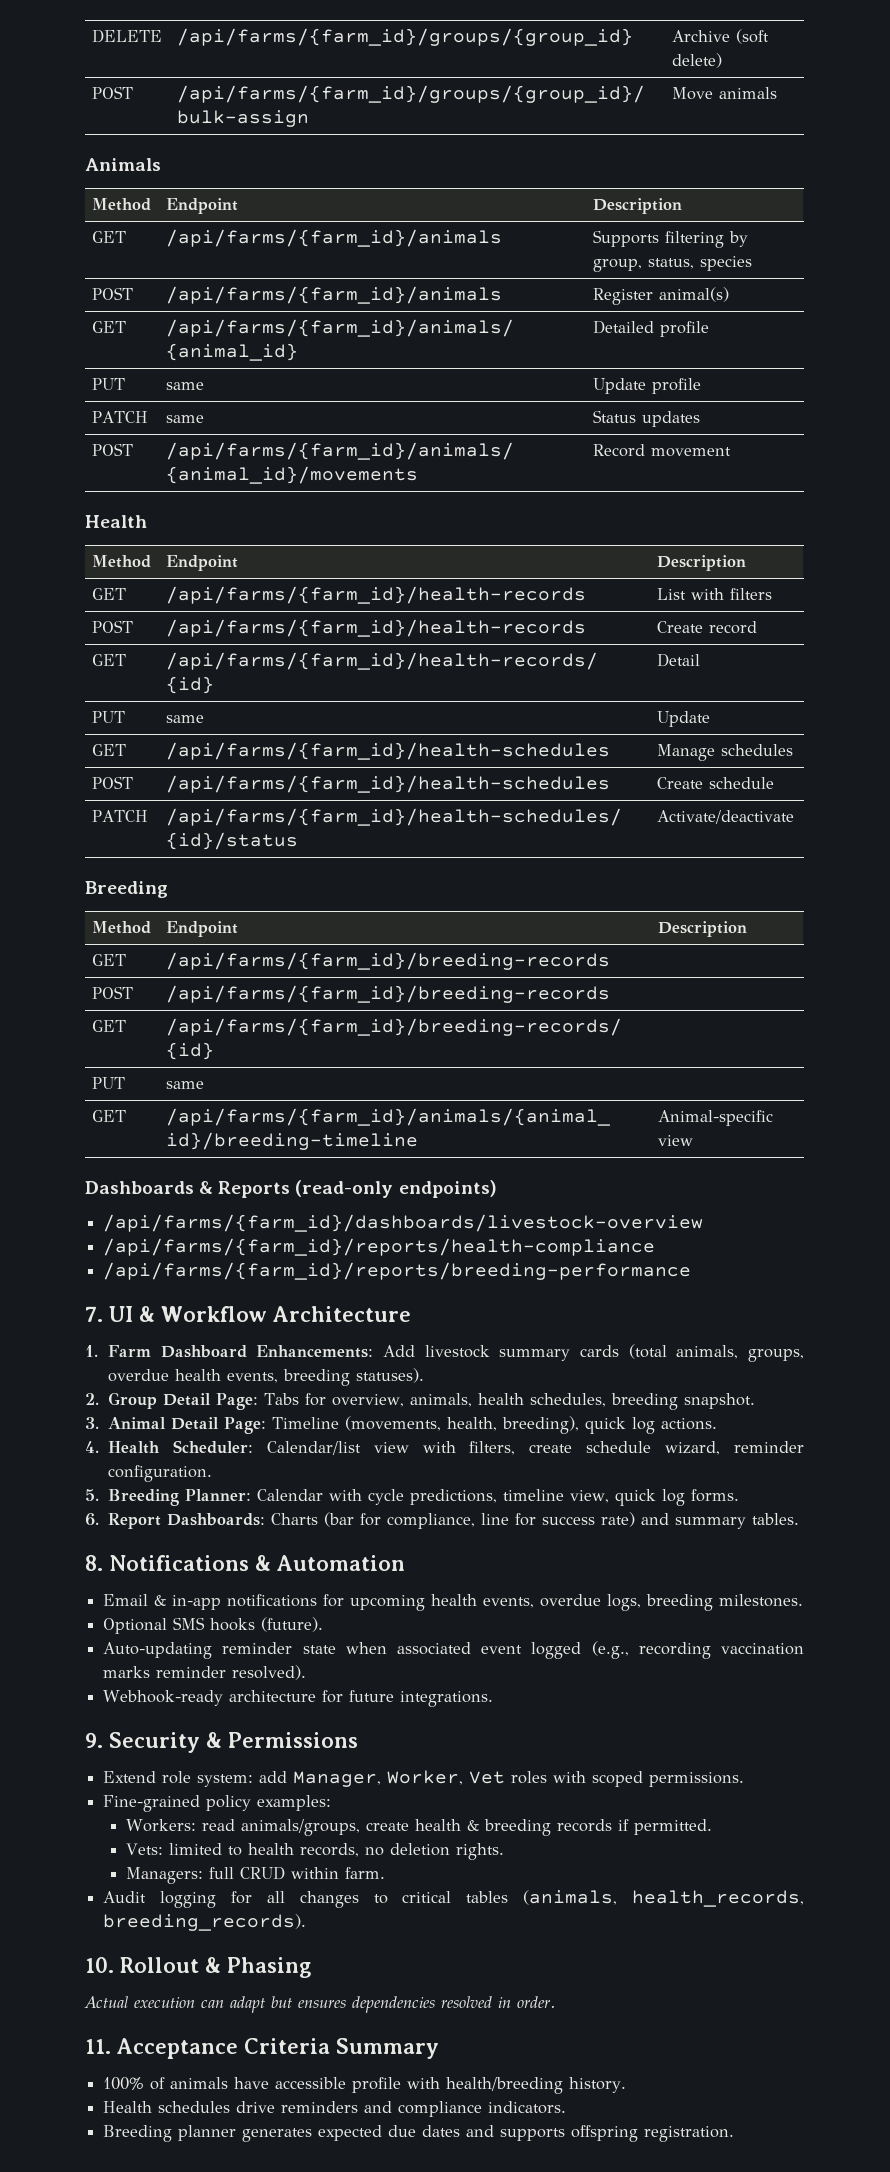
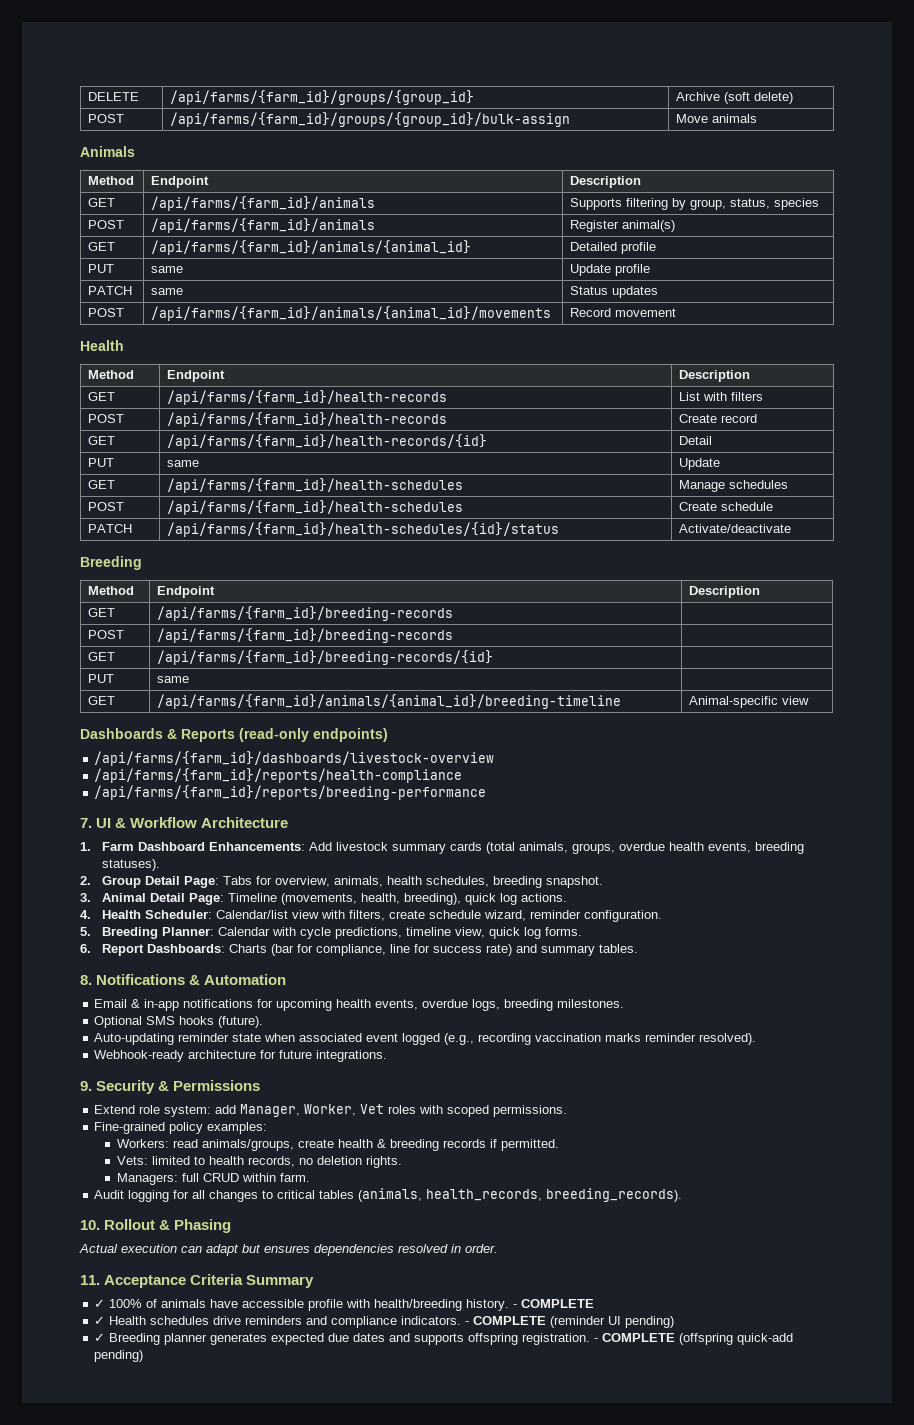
(439, 2048) none -> [94,1299,106,1308] ✓
(627, 2085) // -> [513,1299,595,1308] [94,1316,106,1325] - COMPLETE // ✓
(567, 2107) // -> [465,1316,675,1328] [94,1333,106,1342] - COMPLETE (reminder UI pending) // ✓
(735, 2134) none -> [594,1333,794,1345] [94,1350,144,1362] - COMPLETE (offspring quick-add pending)

